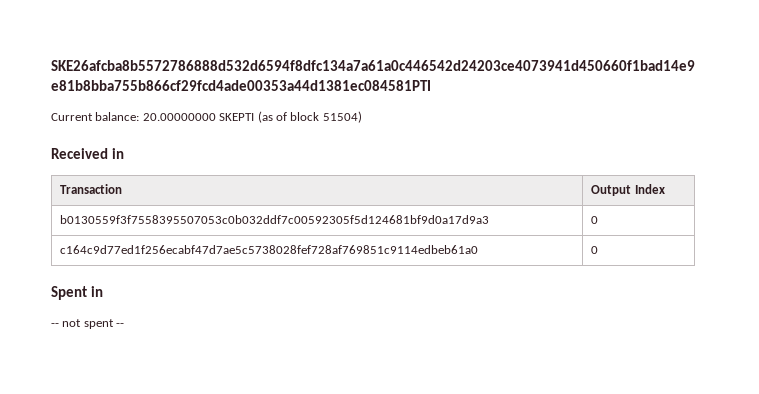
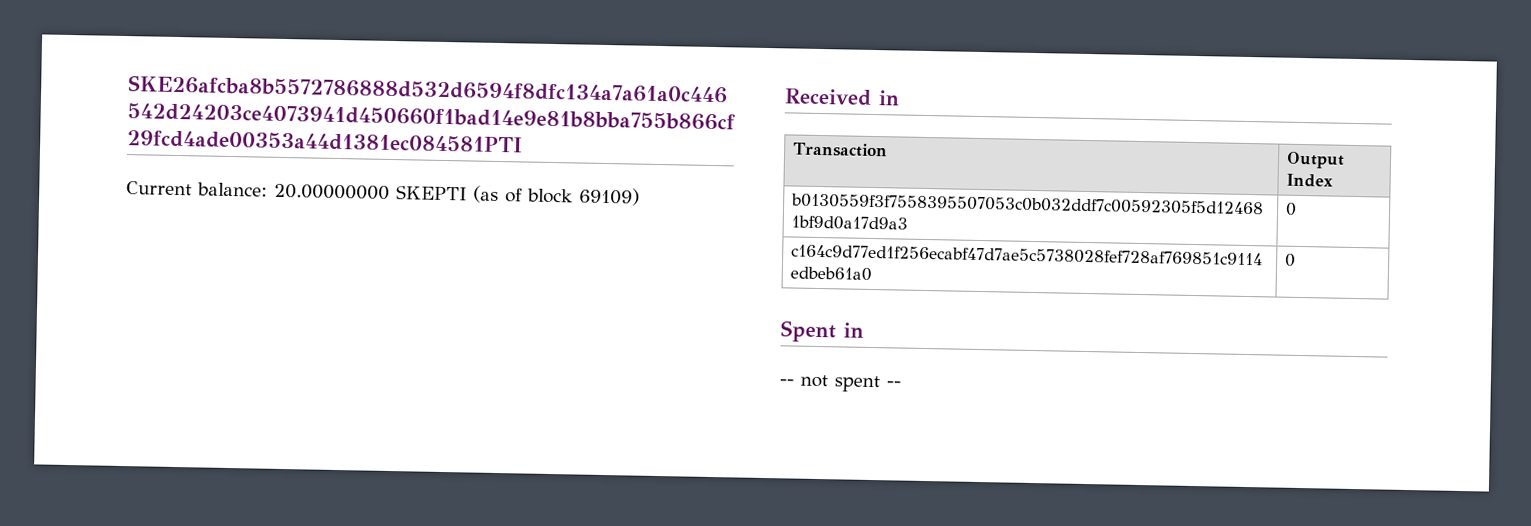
[322,111,362,123] 51504) -> [579,187,640,206] 69109)

